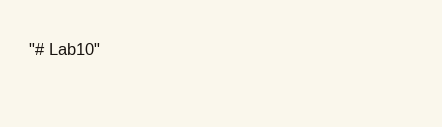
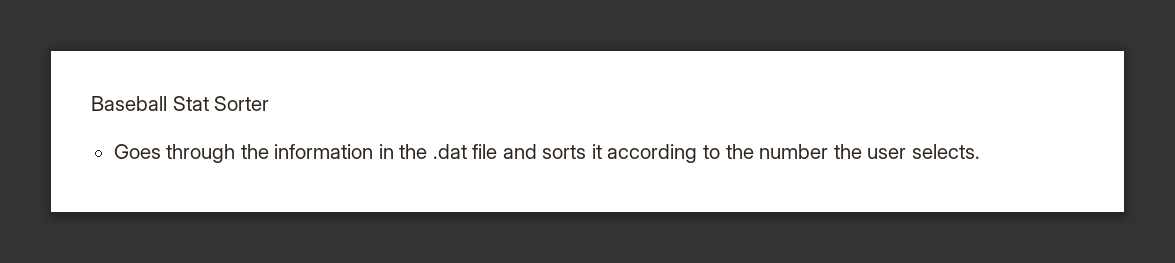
[29,43,100,55] "# Lab10" -> [91,96,270,111] [113,144,980,163] Baseball Stat Sorter // Goes through the information in the .dat file and sorts it according to the number the user selects.

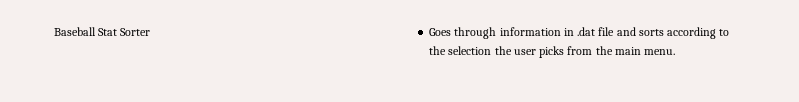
[240,144,269,159] the -> (497, 33) none
[399,144,428,159] the -> (574, 32) none
[591,144,602,159] it -> (664, 32) none
[759,144,829,159] number -> [448,46,492,55] selection
[911,144,980,159] selects. -> [539,46,676,58] picks from the main menu.

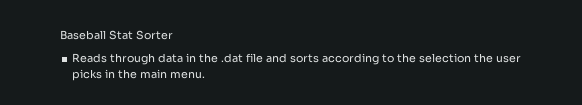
[429,27,574,39] Goes through information in -> [72,53,219,65] Reads through data in the
[567,46,593,55] from -> [105,69,116,78] in

